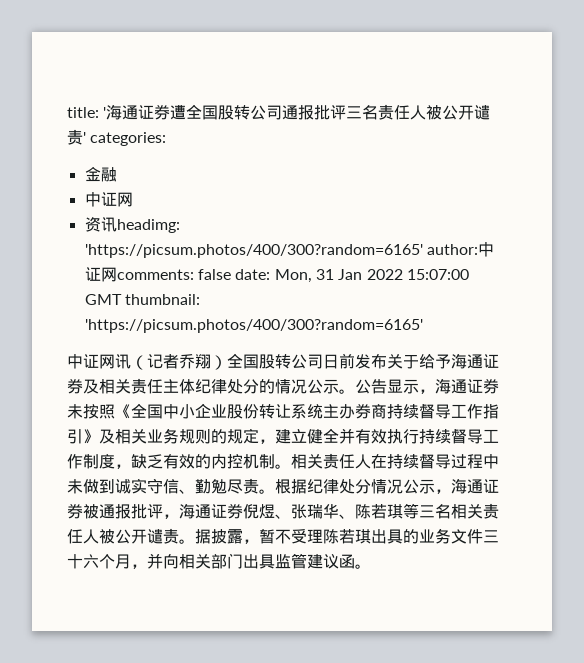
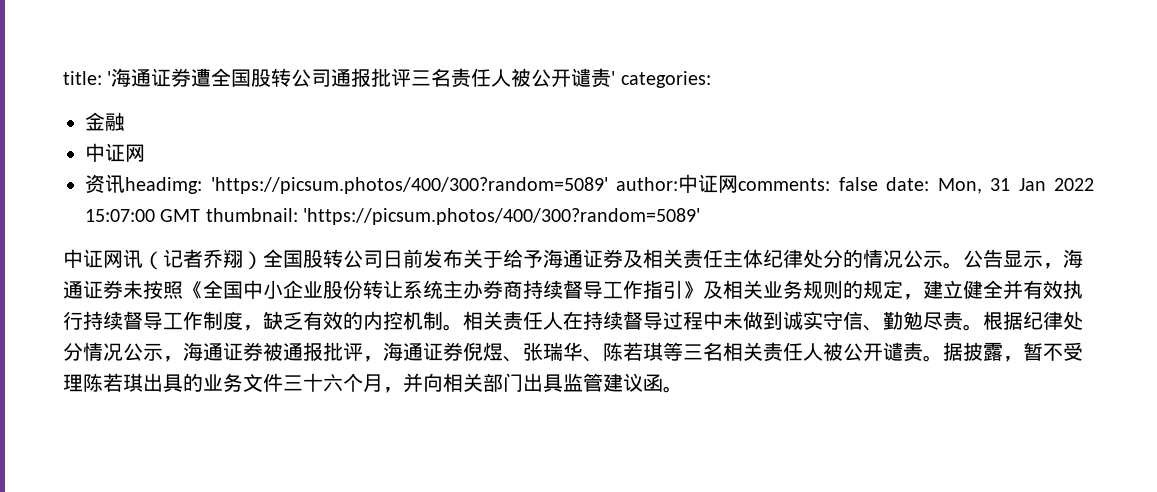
[84,244,423,258] 'https://picsum.photos/400/300?random=6165' -> [210,177,608,194] 'https://picsum.photos/400/300?random=5089'
[84,319,423,333] 'https://picsum.photos/400/300?random=6165' -> [303,208,701,225] 'https://picsum.photos/400/300?random=5089'

